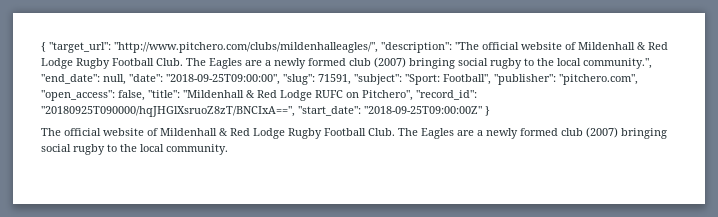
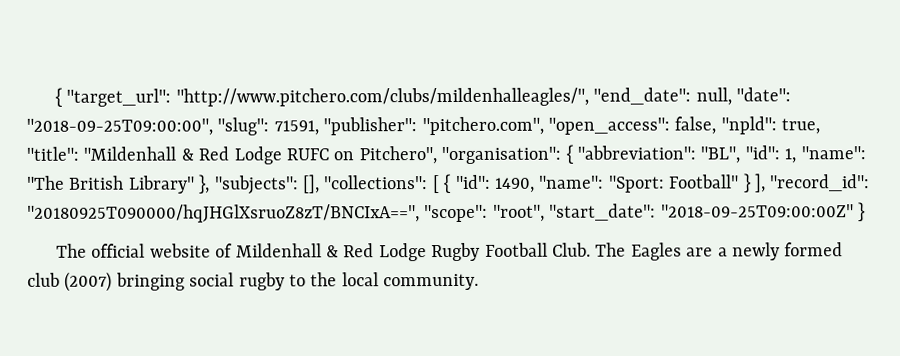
[381,42,668,53] [41,57,652,69] "description": "The official website of Mildenhall & Red Lodge Rugby Football Club. The Eagles are a newly formed club (2007) bringing social rugby to the local community.", -> (589, 97) none
[354,74,491,85] "subject": "Sport: Football", -> (319, 128) none
(145, 95) none -> [720,116,821,135] "npld": true,
[416,90,477,100] [41,106,295,117] "record_id": "20180925T090000/hqJHGlXsruoZ8zT/BNCIxA==", -> [441,144,866,165] [26,173,871,195] [27,204,545,223] "organisation": { "abbreviation": "BL", "id": 1, "name": "The British Library" }, "subjects": [], "collections": [ { "id": 1490, "name": "Sport: Football" } ], "record_id": "20180925T090000/hqJHGlXsruoZ8zT/BNCIxA==", "scope": "root",

